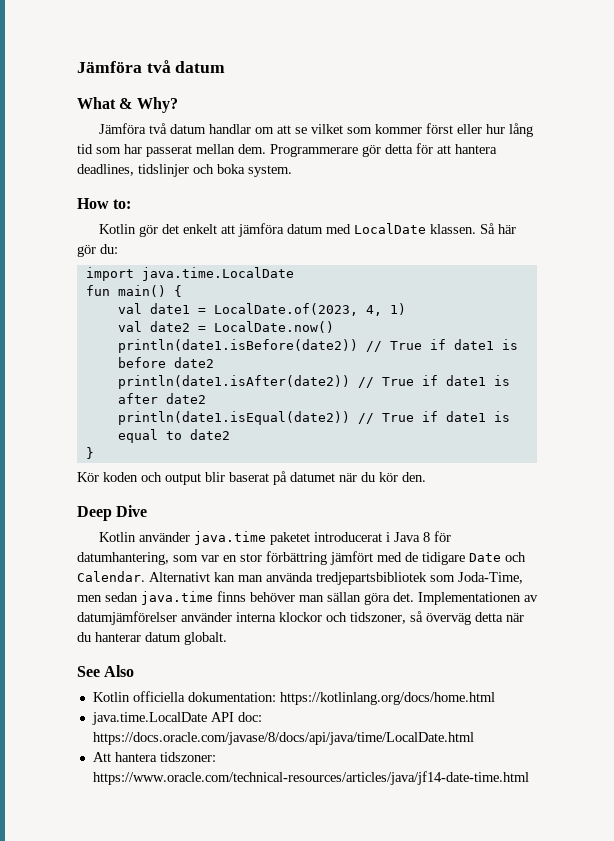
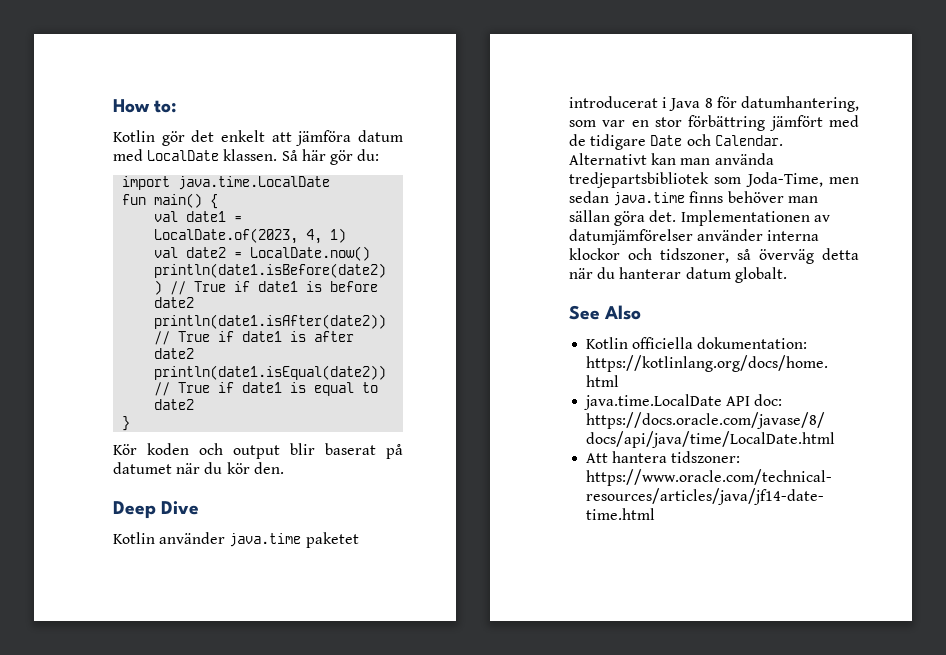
[77,60,226,73] [77,97,178,113] [98,123,533,137] [77,143,497,157] [77,164,292,177] Jämföra två datum // What & Why? // Jämföra två datum handlar om att se vilket som kommer först eller hur lång tid som har passerat mellan dem. Programmerare gör detta för att hantera deadlines, tidslinjer och boka system. // -> (113, 106) none

